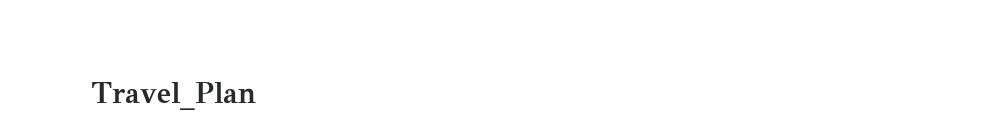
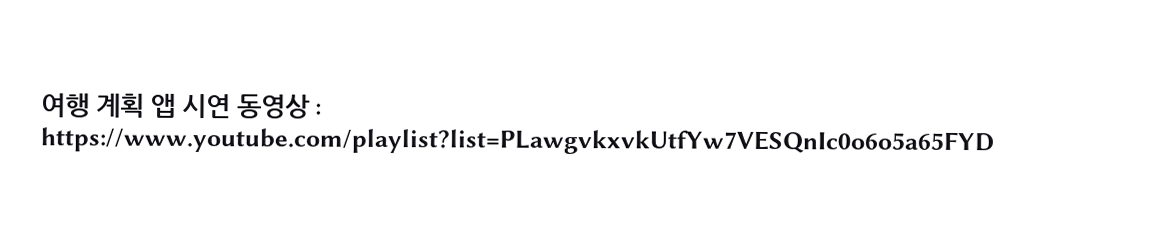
[91,82,256,110] Travel_Plan -> [40,93,323,119] [40,127,994,157] 여행 계획 앱 시연 동영상 : https://www.youtube.com/playlist?list=PLawgvkxvkUtfYw7VESQnIc0o6o5a65FYD

